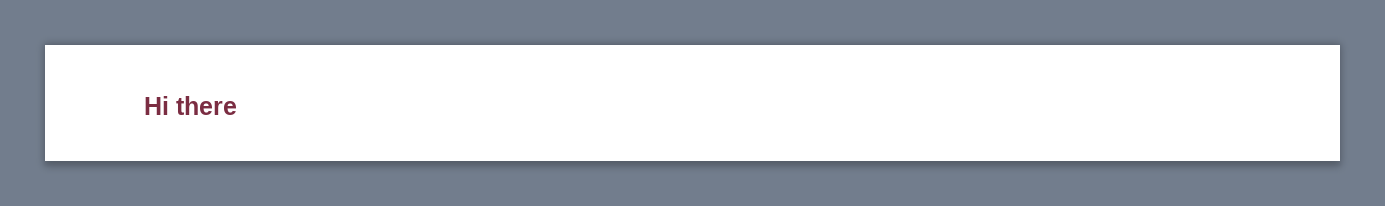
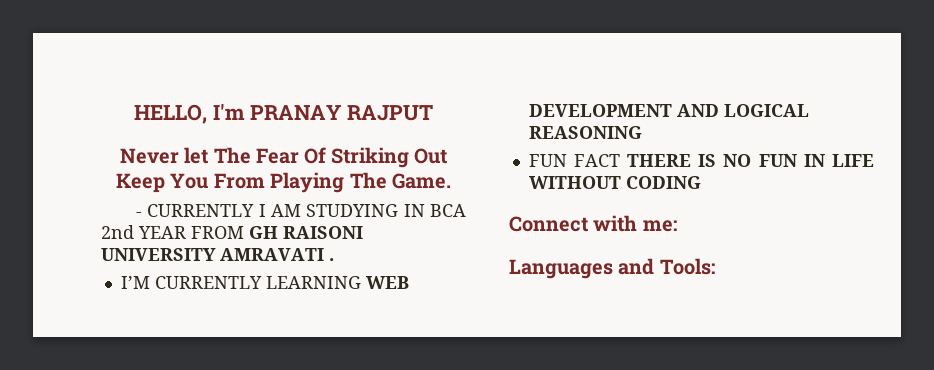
[144,96,237,115] Hi there -> [133,104,434,124] [119,147,448,168] [116,172,451,193] [135,204,466,217] [101,225,363,239] [101,248,334,261] [120,276,409,289] [528,104,809,117] [528,126,642,139] [528,154,874,167] [528,176,701,189] [509,215,677,232] [509,258,715,279] HELLO, I'm PRANAY RAJPUT // Never let The Fear Of Striking Out Keep You From Playing The Game. // - CURRENTLY I AM STUDYING IN BCA 2nd YEAR FROM GH RAISONI UNIVERSITY AMRAVATI . // I’M CURRENTLY LEARNING WEB DEVELOPMENT AND LOGICAL REASONING // FUN FACT THERE IS NO FUN IN LIFE WITHOUT CODING // Connect with me: // Languages and Tools:

